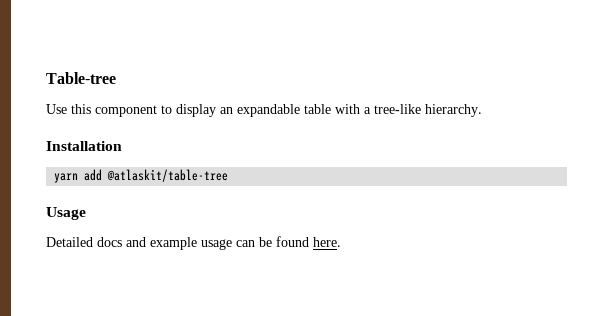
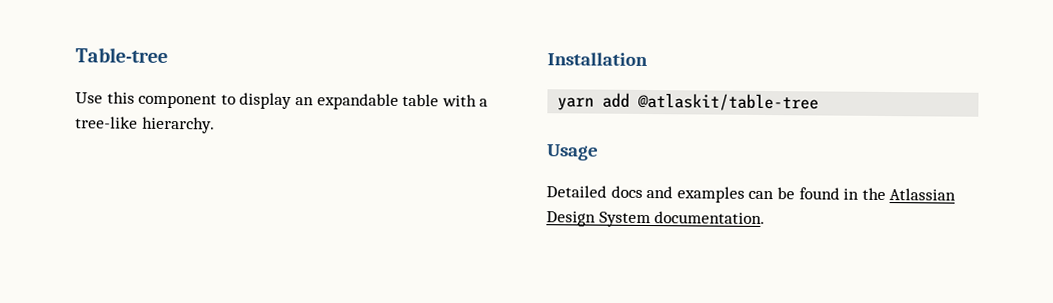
[150,237,232,250] example usage -> [676,186,745,203] examples
[313,237,341,247] here. -> [843,187,957,201] [546,211,766,228] in the Atlassian Design System documentation.

